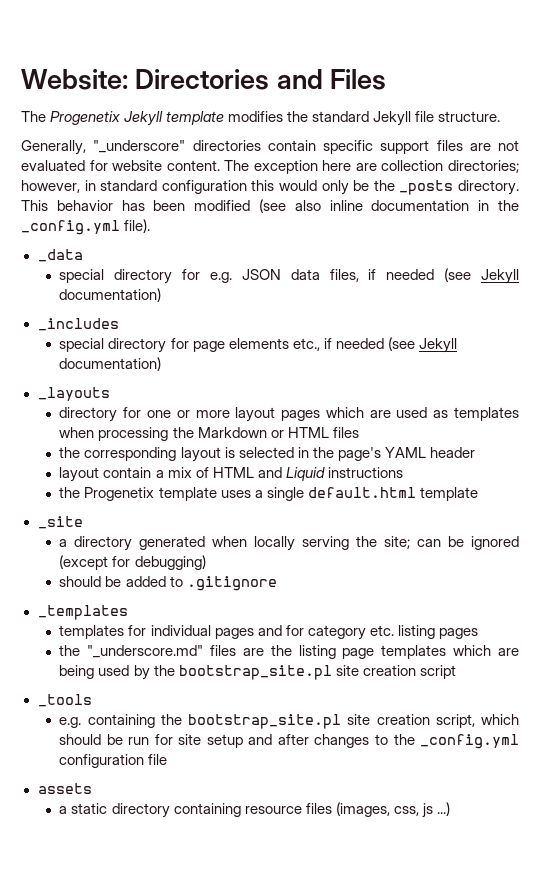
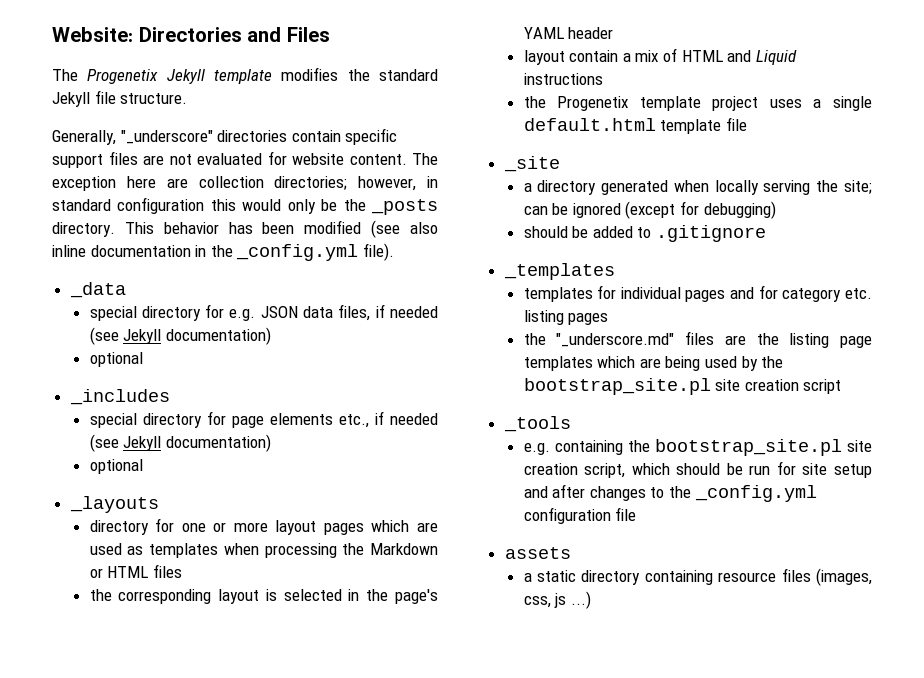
(162, 295) none -> [89,352,143,367] // optional
(162, 364) none -> [89,459,143,474] // optional
(217, 494) none -> [712,96,759,111] project
(478, 494) none -> [725,117,747,131] file

